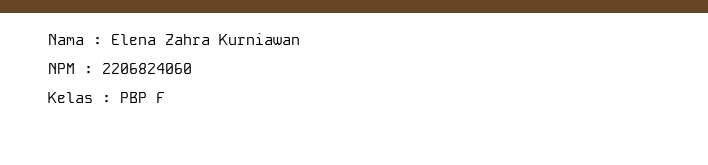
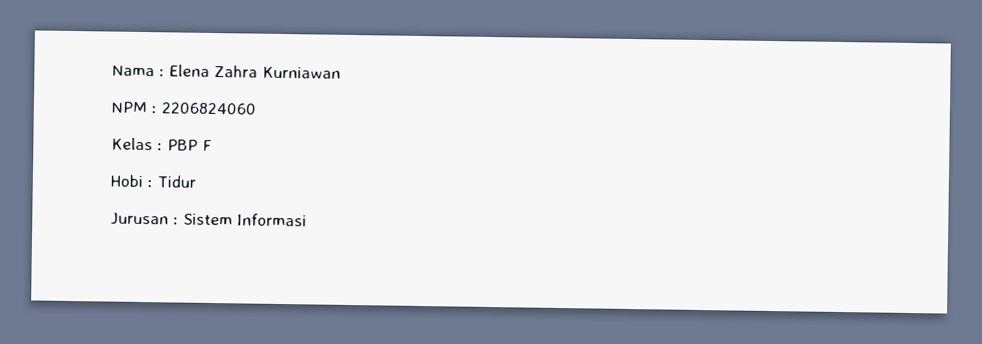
(165, 97) none -> [110,174,196,188] [110,212,307,227] // Hobi : Tidur // Jurusan : Sistem Informasi

